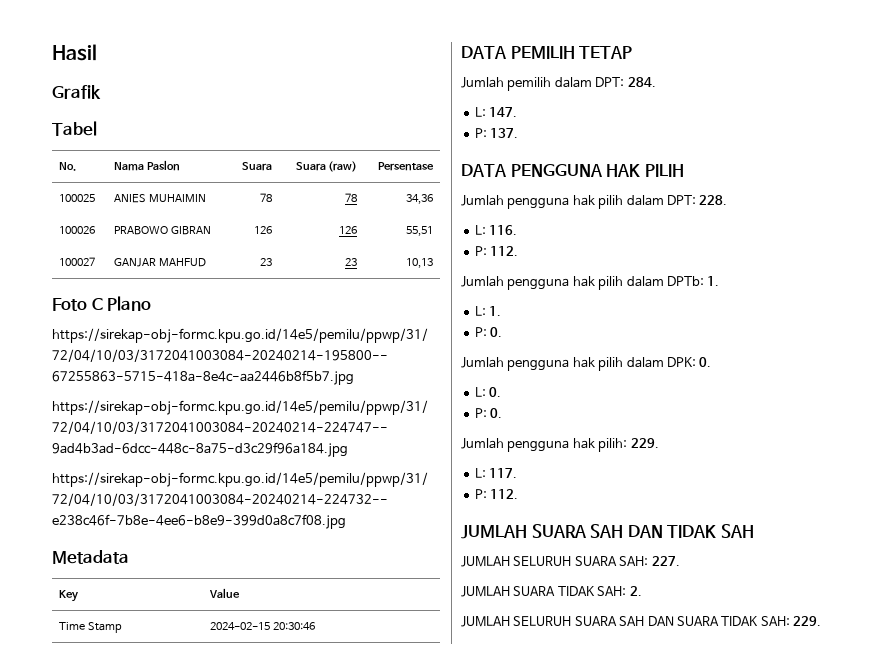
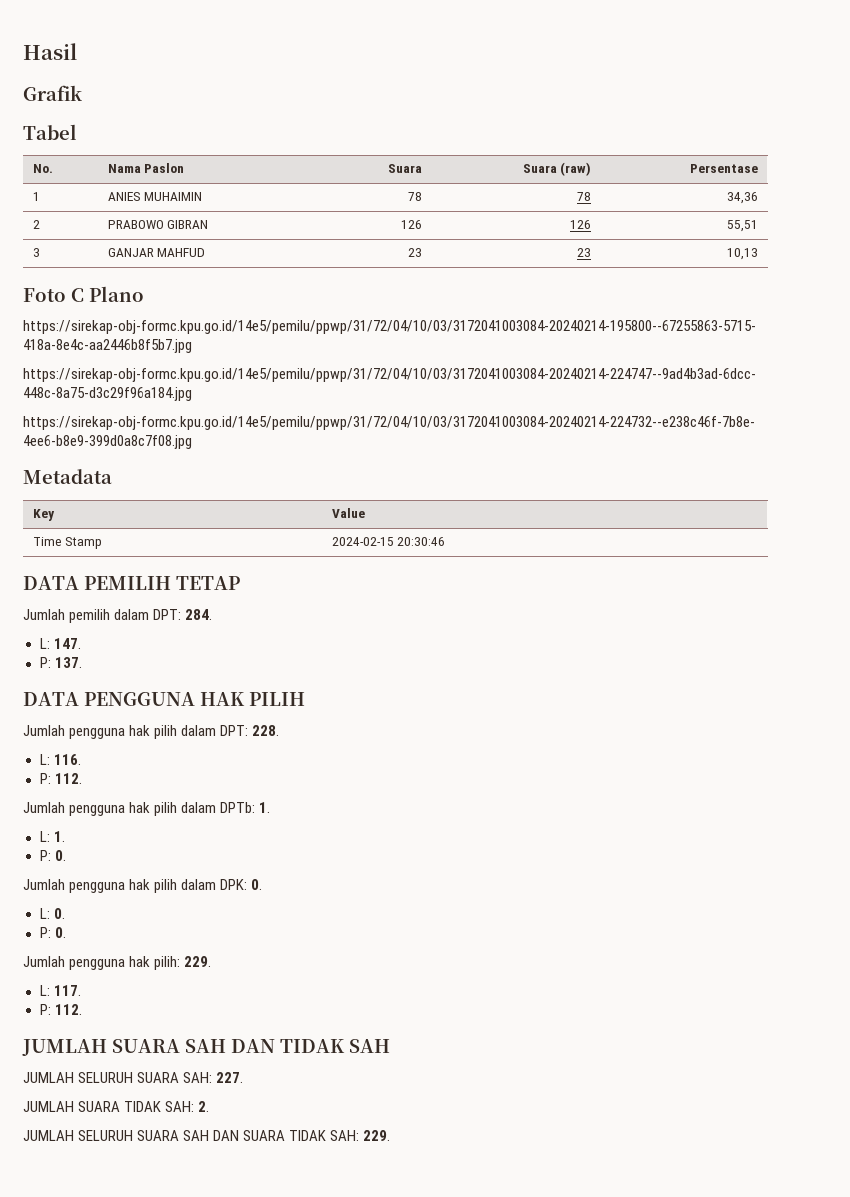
[58,194,95,202] 100025 -> [32,192,40,201] 1
[58,226,95,234] 100026 -> [32,220,40,229] 2
[58,257,95,266] 100027 -> [32,248,40,257] 3

